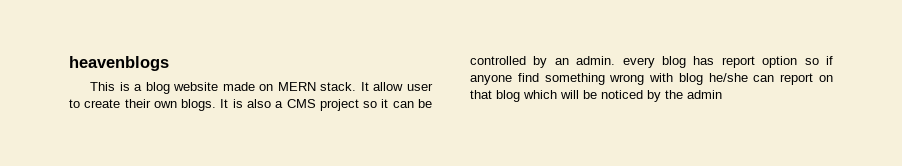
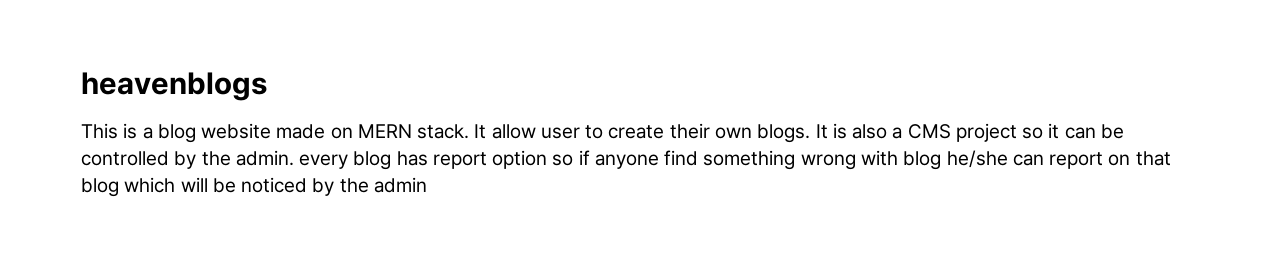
[554,58,569,65] an -> [201,151,231,166] the

